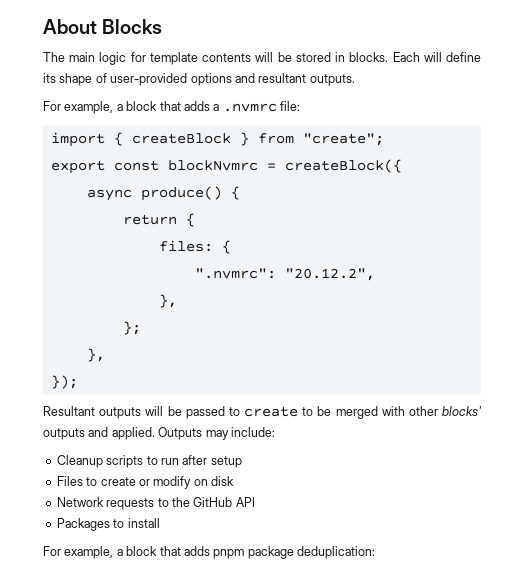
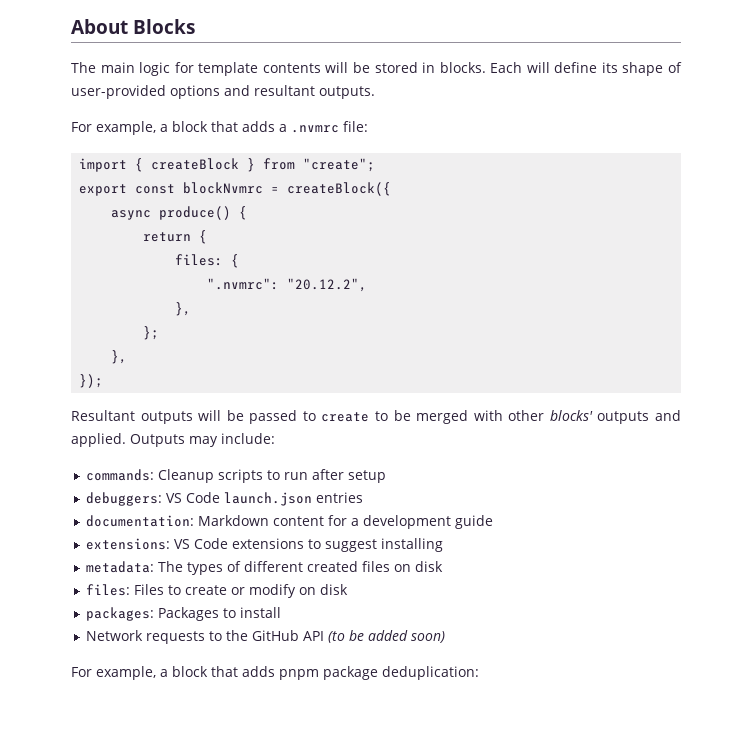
(275, 432) none -> [85,469,154,481] commands:
(242, 462) none -> [85,492,363,506] [85,515,493,529] [85,538,443,552] [85,561,443,575] [85,584,130,596] debuggers: VS Code launch.json entries // documentation: Markdown content for a development guide // extensions: VS Code extensions to suggest installing // metadata: The types of different created files on disk // files:
(234, 481) none -> [85,607,281,621] // packages: Packages to install
[56,518,160,531] // Packages to install -> [327,630,445,643] (to be added soon)

